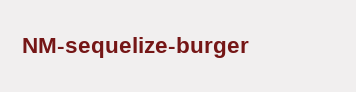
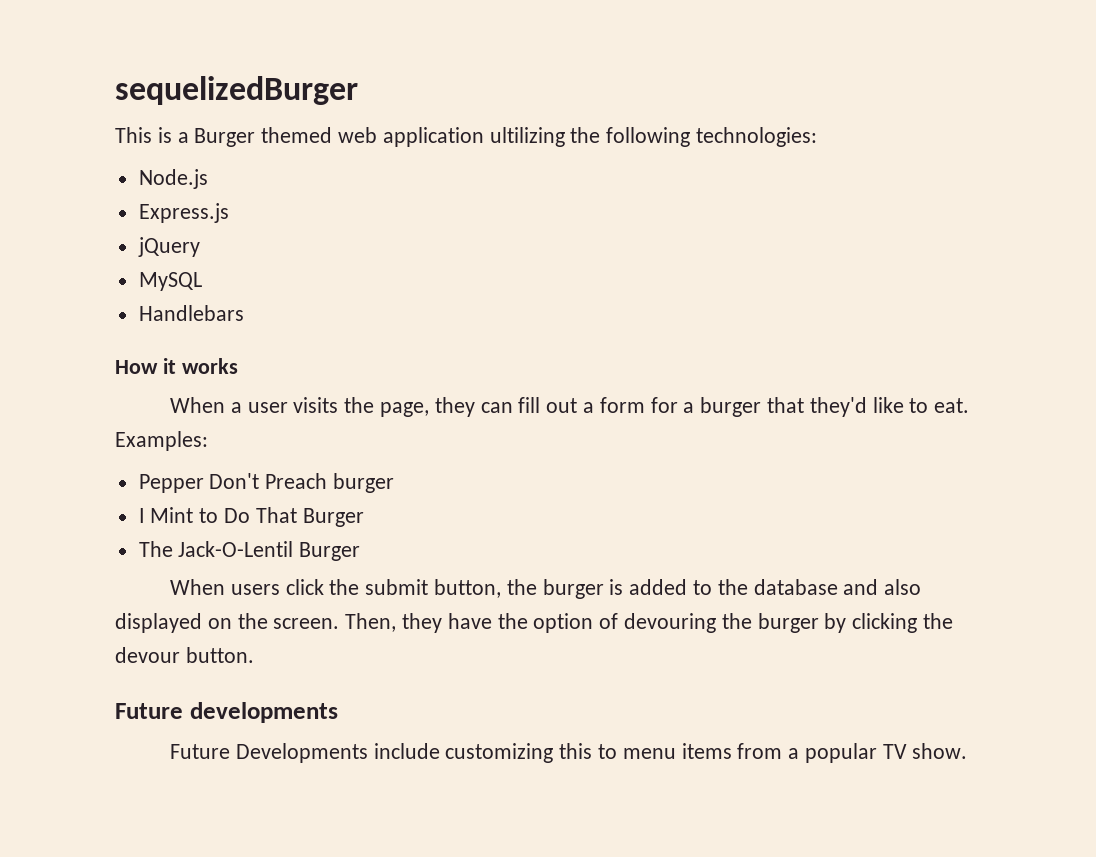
[22,37,249,58] NM-sequelize-burger -> [115,76,358,105] [115,127,818,147] [138,169,208,189] [138,203,229,223] [137,237,200,257] [138,272,202,291] [138,305,244,321] [115,358,238,374] [169,397,970,417] [115,431,208,451] [138,473,395,493] [138,507,364,527] [138,541,361,561] [169,579,922,599] [115,613,954,633] [115,647,254,663] [115,702,338,723] [169,743,967,763] sequelizedBurger // This is a Burger themed web application ultilizing the following technologies: // Node.js // Express.js // jQuery // MySQL // Handlebars // How it works // When a user visits the page, they can fill out a form for a burger that they'd like to eat. Examples: // Pepper Don't Preach burger // I Mint to Do That Burger // The Jack-O-Lentil Burger // When users click the submit button, the burger is added to the database and also displayed on the screen. Then, they have the option of devouring the burger by clicking the devour button. // Future developments // Future Developments include customizing this to menu items from a popular TV show.

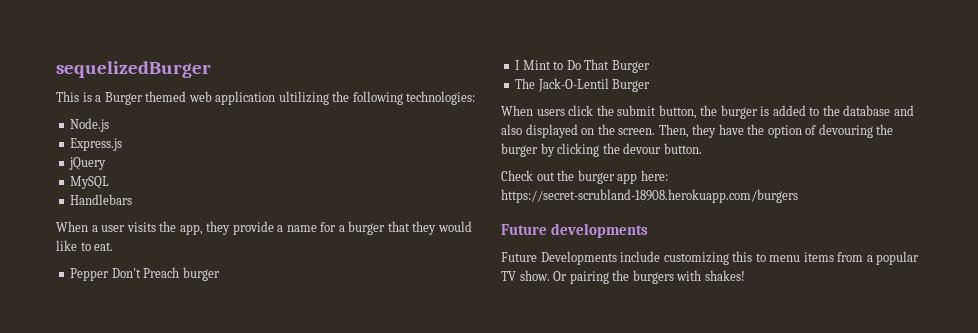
[115,358,238,374] // How it works -> (133, 199) none
[379,397,645,417] page, they can fill out a form -> [179,221,317,235] app, they provide a name
[809,397,867,417] they'd -> [412,221,472,235] they would
[115,431,208,451] Examples: -> (114, 246) none
(254, 655) none -> [501,170,668,184] [501,189,798,203] // Check out the burger app here: https://secret-scrubland-18908.herokuapp.com/burgers
(967, 751) none -> [553,270,745,284] Or pairing the burgers with shakes!

